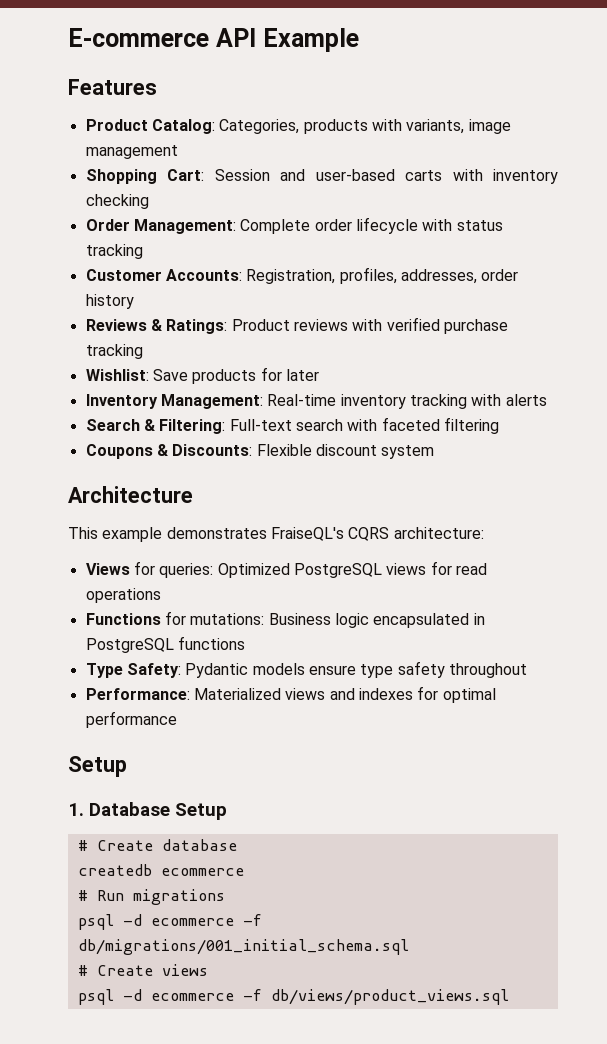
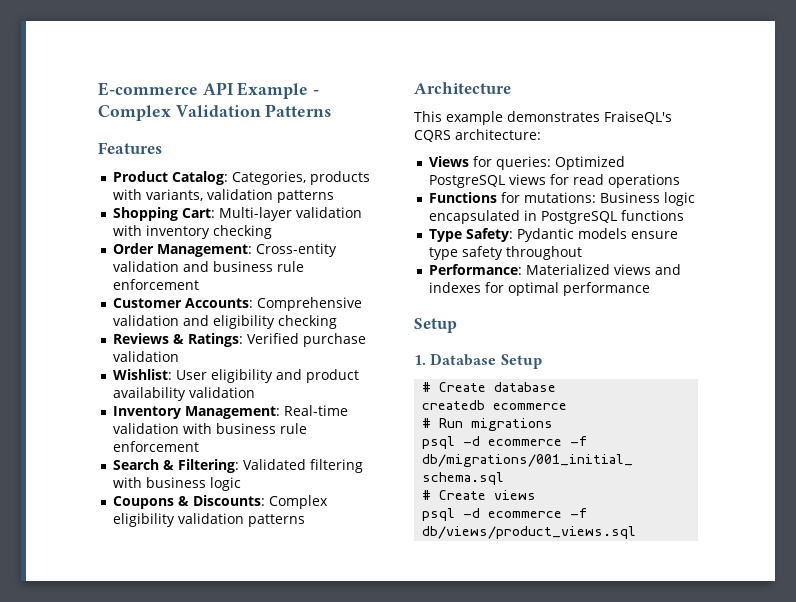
(359, 40) none -> [313,90,320,95] [98,104,332,121] - Complex Validation Patterns
[468,119,511,134] [85,145,178,159] image management -> [207,189,335,203] validation patterns
[214,169,443,181] Session and user-based carts -> [219,207,363,221] Multi-layer validation
[240,217,503,234] [85,244,143,259] [85,267,519,284] [85,294,134,309] [85,317,508,334] [85,344,143,359] [85,367,319,384] [85,394,547,409] [85,417,499,434] Complete order lifecycle with status tracking // Customer Accounts: Registration, profiles, addresses, order history // Reviews & Ratings: Product reviews with verified purchase tracking // Wishlist: Save products for later // Inventory Management: Real-time inventory tracking with alerts // Search & Filtering: Full-text search with faceted filtering -> [256,243,338,257] [113,261,305,272] [113,279,200,290] [113,297,363,311] [113,315,338,329] [113,333,367,347] [113,351,180,362] [113,369,360,383] [113,387,256,401] [113,405,349,419] [113,423,308,434] [113,441,200,452] [113,459,364,473] [113,477,242,491] Cross-entity validation and business rule enforcement // Customer Accounts: Comprehensive validation and eligibility checking // Reviews & Ratings: Verified purchase validation // Wishlist: User eligibility and product availability validation // Inventory Management: Real-time validation with business rule enforcement // Search & Filtering: Validated filtering with business logic
[256,444,435,459] Flexible discount system -> [269,495,329,509] [113,513,306,527] Complex eligibility validation patterns

